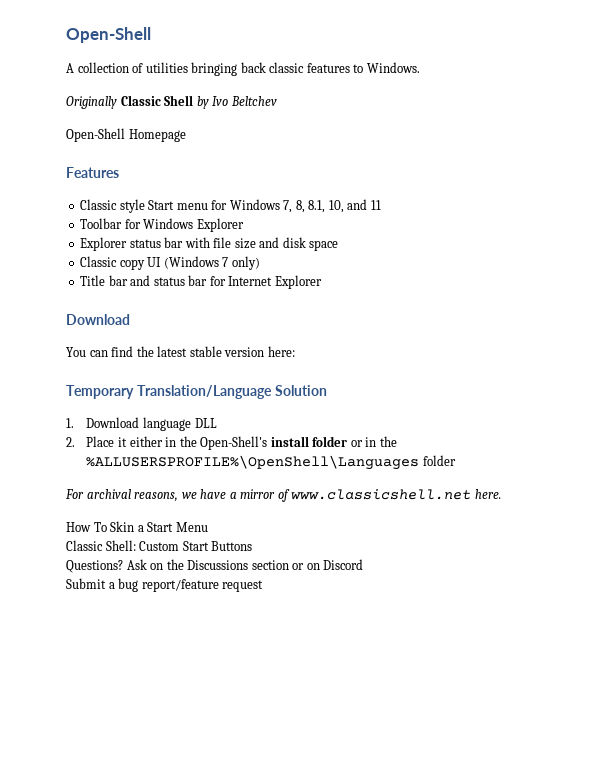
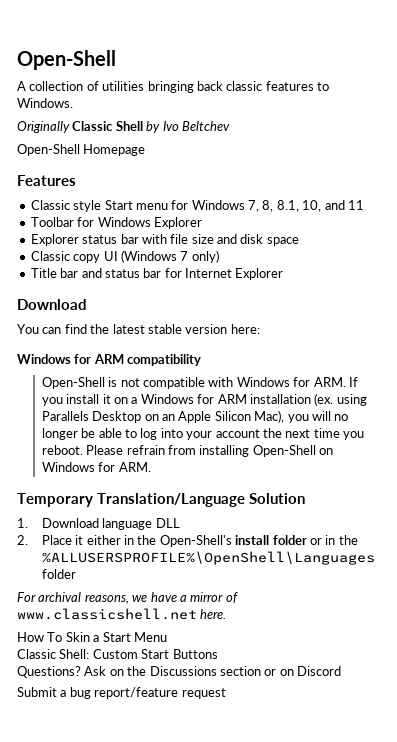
(295, 351) none -> [17,354,202,366] [41,377,358,389] [41,393,367,406] [41,410,349,423] [41,428,365,440] [41,445,334,457] [41,462,151,472] // Windows for ARM compatibility // Open-Shell is not compatible with Windows for ARM. If you install it on a Windows for ARM installation (ex. using Parallels Desktop on an Apple Silicon Mac), you will no longer be able to log into your account the next time you reboot. Please refrain from installing Open-Shell on Windows for ARM.

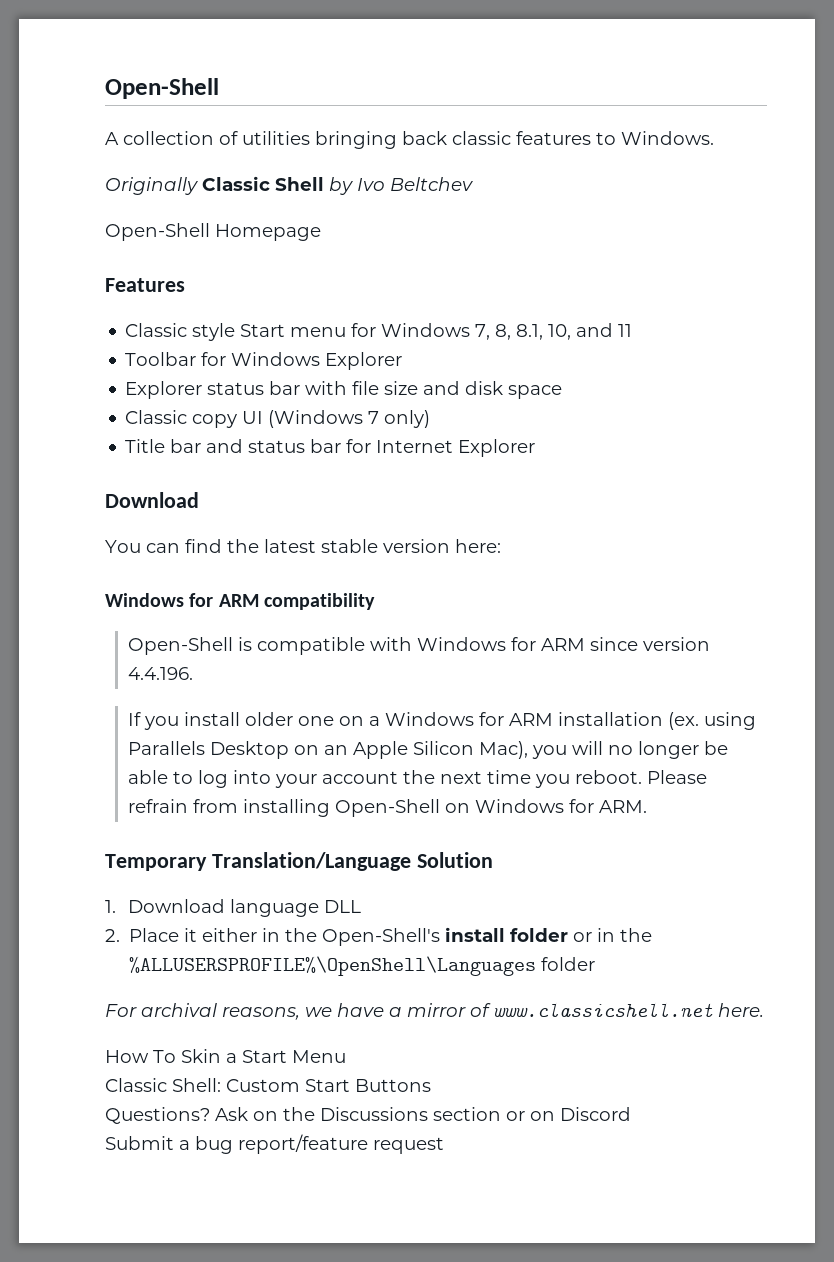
[120,378,140,387] not -> (253, 644) none
[313,377,346,387] ARM. -> [541,637,711,651] [128,667,194,680] ARM since version 4.4.196. //
[102,394,111,404] it -> [245,712,335,726] older one

